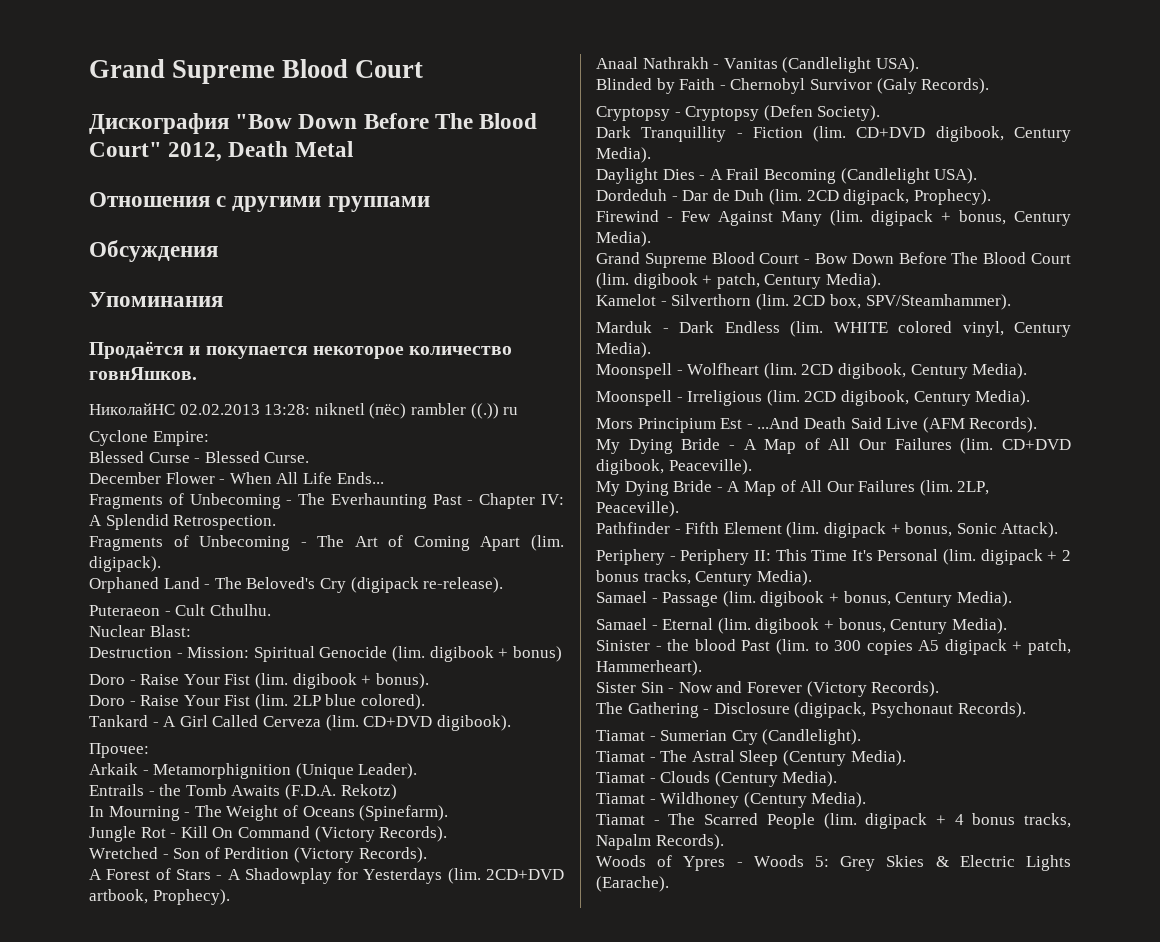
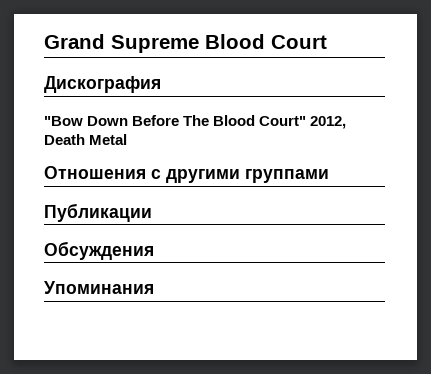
(229, 123) none -> (161, 84) //
(430, 204) none -> [44,203,152,222] // Публикации
[89,341,513,359] [89,367,197,380] [89,403,519,419] [89,430,209,446] [89,451,310,463] [89,472,384,484] [89,493,564,509] [89,514,277,530] [89,535,564,551] [89,556,161,572] [89,577,504,593] [89,604,271,616] [89,625,191,637] [89,646,562,662] [89,673,429,689] [89,694,425,710] [89,715,511,731] [89,743,149,758] [89,763,418,779] [89,784,397,800] [89,805,449,821] [89,826,448,842] [89,847,427,863] [89,868,564,884] [89,889,230,905] [596,57,919,73] [596,78,990,94] [596,105,881,121] [596,126,1071,142] [596,147,651,163] [596,168,978,184] [596,189,991,205] [596,210,1071,226] [596,231,651,247] [596,252,1071,268] [596,273,881,289] [596,294,1011,310] [596,321,1071,337] [596,342,651,358] [596,363,1028,379] [596,390,1031,406] [596,417,1038,433] [596,438,1071,454] [596,459,752,475] [596,480,990,496] [596,501,679,517] [596,522,1059,538] [596,549,1071,565] [596,570,812,586] [596,591,1012,607] [596,618,1007,634] [596,639,1071,655] [596,660,702,676] [596,681,940,697] [596,702,1026,718] [596,729,862,745] [596,750,906,766] [596,771,838,787] [596,792,867,808] [596,813,1071,829] [596,834,724,850] [596,855,1071,871] [596,876,669,892] // Продаётся и покупается некоторое количество говнЯшков. // НиколайНС 02.02.2013 13:28: niknetl (пёс) rambler ((.)) ru // Cyclone Empire: // Blessed Curse - Blessed Curse. // December Flower - When All Life Ends... // Fragments of Unbecoming - The Everhaunting Past - Chapter IV: A Splendid Retrospection. // Fragments of Unbecoming - The Art of Coming Apart (lim. digipack). // Orphaned Land - The Beloved's Cry (digipack re-release). // Puteraeon - Cult Cthulhu. // Nuclear Blast: // Destruction - Mission: Spiritual Genocide (lim. digibook + bonus) // Doro - Raise Your Fist (lim. digibook + bonus). // Doro - Raise Your Fist (lim. 2LP blue colored). // Tankard - A Girl Called Cerveza (lim. CD+DVD digibook). // Прочее: // Arkaik - Metamorphignition (Unique Leader). // Entrails - the Tomb Awaits (F.D.A. Rekotz) // In Mourning - The Weight of Oceans (Spinefarm). // Jungle Rot - Kill On Command (Victory Records). // Wretched - Son of Perdition (Victory Records). // A Forest of Stars - A Shadowplay for Yesterdays (lim. 2CD+DVD artbook, Prophecy). // Anaal Nathrakh - Vanitas (Candlelight USA). // Blinded by Faith - Chernobyl Survivor (Galy Records). // Cryptopsy - Cryptopsy (Defen Society). // Dark Tranquillity - Fiction (lim. CD+DVD digibook, Century Media). // Daylight Dies - A Frail Becoming (Candlelight USA). // Dordeduh - Dar de Duh (lim. 2CD digipack, Prophecy). // Firewind - Few Against Many (lim. digipack + bonus, Century Media). // Grand Supreme Blood Court - Bow Down Before The Blood Court (lim. digibook + patch, Century Media). // Kamelot - Silverthorn (lim. 2CD box, SPV/Steamhammer). // Marduk - Dark Endless (lim. WHITE colored vinyl, Century Media). // Moonspell - Wolfheart (lim. 2CD digibook, Century Media). // Moonspell - Irreligious (lim. 2CD digibook, Century Media). // Mors Principium Est - ...And Death Said Live (AFM Records). // My Dying Bride - A Map of All Our Failures (lim. CD+DVD digibook, Peaceville). // My Dying Bride - A Map of All Our Failures (lim. 2LP, Peaceville). // Pathfinder - Fifth Element (lim. digipack + bonus, Sonic Attack). // Periphery - Periphery II: This Time It's Personal (lim. digipack + 2 bonus tracks, Century Media). // Samael - Passage (lim. digibook + bonus, Century Media). // Samael - Eternal (lim. digibook + bonus, Century Media). // Sinister - the blood Past (lim. to 300 copies A5 digipack + patch, Hammerheart). // Sister Sin - Now and Forever (Victory Records). // The Gathering - Disclosure (digipack, Psychonaut Records). // Tiamat - Sumerian Cry (Candlelight). // Tiamat - The Astral Sleep (Century Media). // Tiamat - Clouds (Century Media). // Tiamat - Wildhoney (Century Media). // Tiamat - The Scarred People (lim. digipack + 4 bonus tracks, Napalm Records). // Woods of Ypres - Woods 5: Grey Skies & Electric Lights (Earache). -> (154, 287) none

